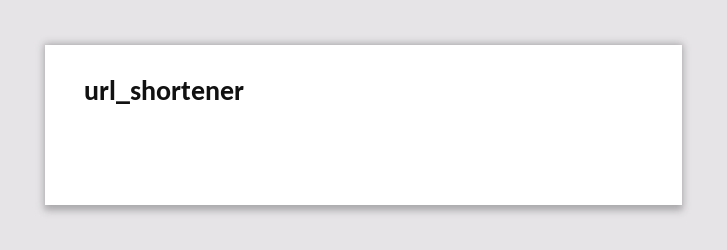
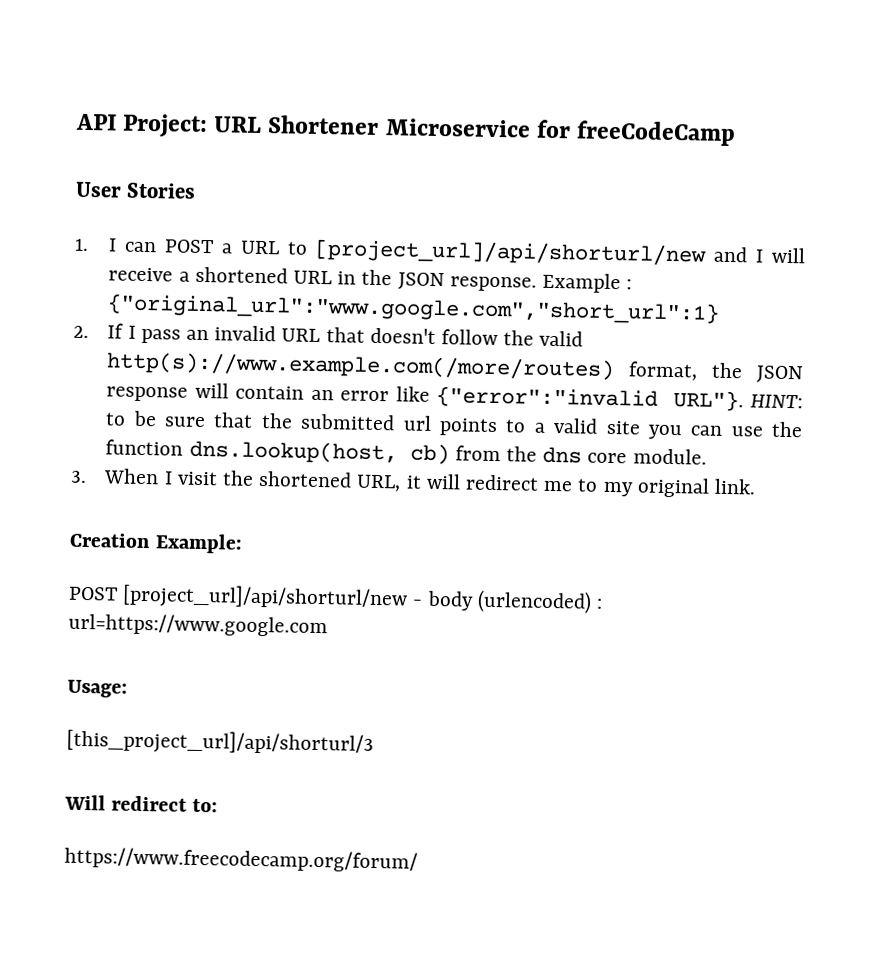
[84,80,244,104] url_shortener -> [75,113,736,147] [75,181,197,199] [74,238,807,267] [108,266,633,294] [107,293,721,325] [73,323,584,347] [106,351,804,384] [106,382,803,412] [105,410,804,440] [105,439,707,465] [70,468,757,498] [69,532,244,554] [68,583,604,614] [68,612,328,638] [67,679,128,698] [66,728,374,756] [64,794,219,813] [64,846,418,873] API Project: URL Shortener Microservice for freeCodeCamp // User Stories // 1. I can POST a URL to [project_url]/api/shorturl/new and I will receive a shortened URL in the JSON response. Example : {"original_url":"www.google.com","short_url":1} // 2. If I pass an invalid URL that doesn't follow the valid http(s)://www.example.com(/more/routes) format, the JSON response will contain an error like {"error":"invalid URL"}. HINT: to be sure that the submitted url points to a valid site you can use the function dns.lookup(host, cb) from the dns core module. // 3. When I visit the shortened URL, it will redirect me to my original link. // Creation Example: // POST [project_url]/api/shorturl/new - body (urlencoded) : url=https://www.google.com // Usage: // [this_project_url]/api/shorturl/3 // Will redirect to: // https://www.freecodecamp.org/forum/

